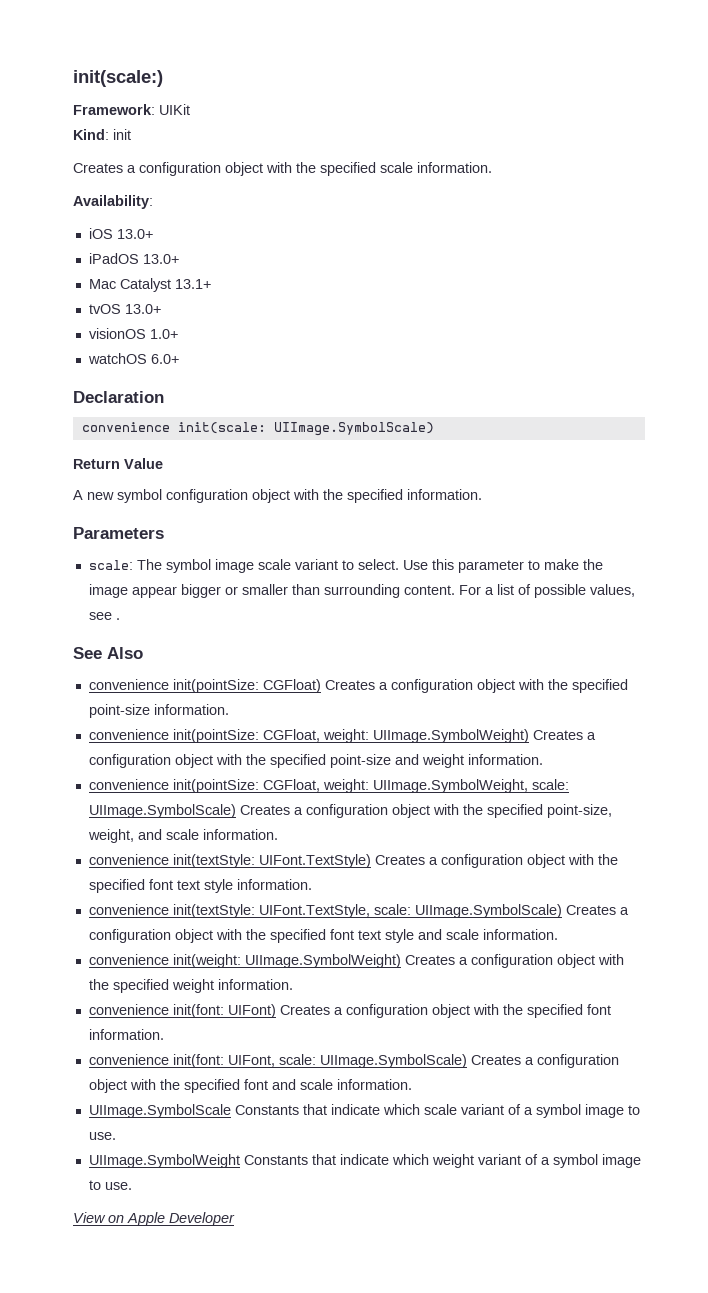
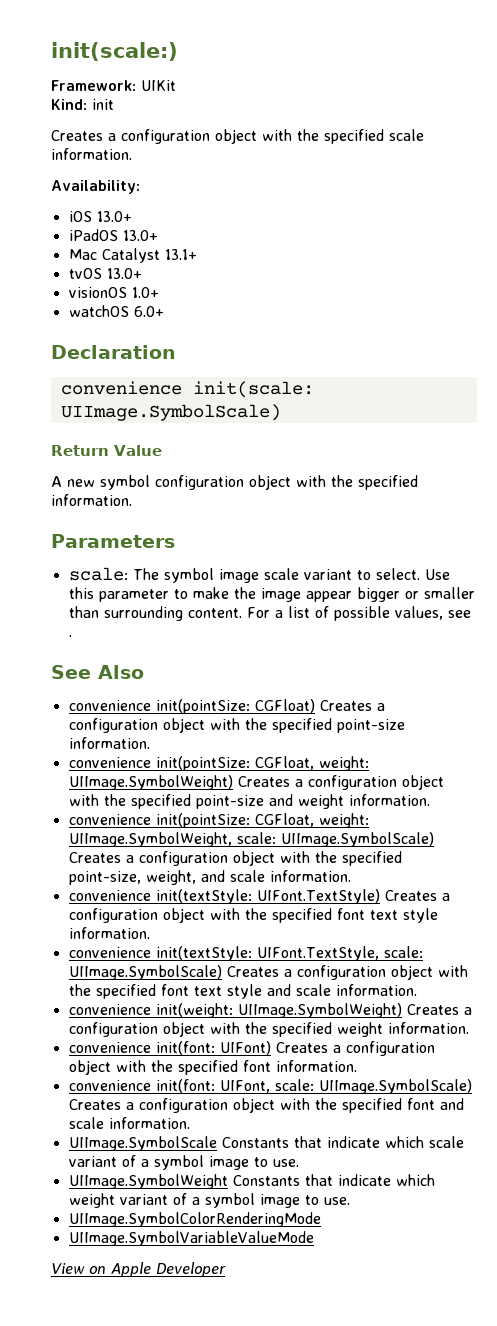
(132, 1186) none -> [68,1212,321,1227] [68,1231,314,1246] // UIImage.SymbolColorRenderingMode // UIImage.SymbolVariableValueMode

